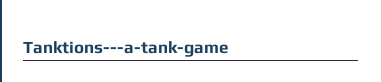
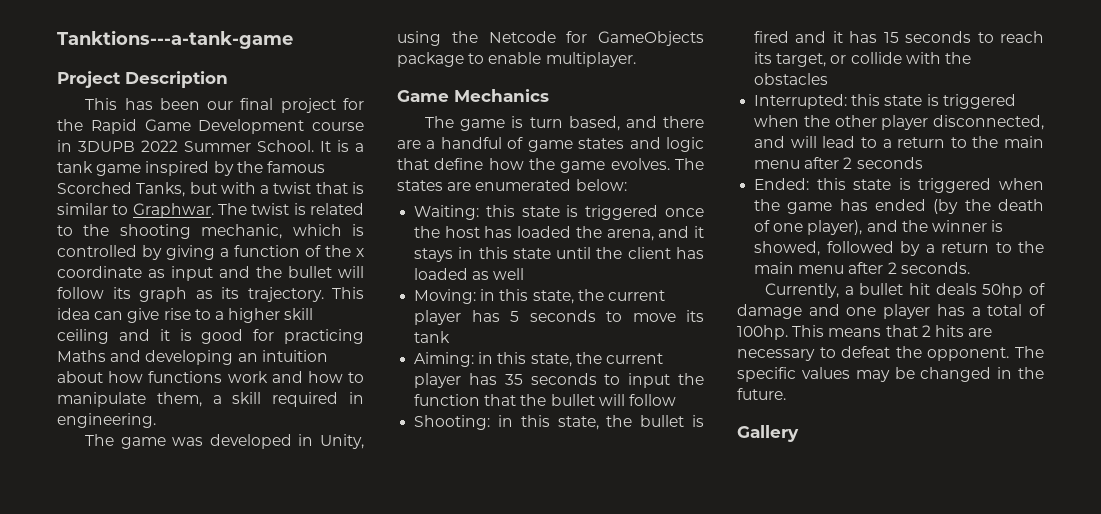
(229, 49) none -> [57,71,228,88] [85,98,364,113] [57,119,364,134] [57,140,364,152] [57,161,325,176] [57,182,364,197] [57,203,364,218] [57,224,364,239] [57,245,364,260] [57,266,364,281] [57,287,364,302] [57,308,314,323] [57,329,364,344] [57,350,328,365] [57,371,364,383] [57,392,365,407] [57,413,156,428] [85,434,364,449] [397,31,704,46] [397,52,636,67] [397,89,549,102] [425,116,704,131] [397,137,704,152] [397,158,704,173] [397,179,627,191] [414,205,704,220] [414,226,704,241] [414,247,704,262] [414,268,525,280] [414,289,665,304] [414,310,704,325] [414,331,451,343] [414,352,663,367] [414,373,704,388] [414,394,676,406] [414,415,704,430] [754,31,1044,43] [754,52,971,67] [754,73,829,85] [754,94,1016,109] [754,115,1044,130] [754,136,1044,148] [754,157,923,169] [754,178,1044,193] [754,199,1044,214] [754,220,1004,235] [754,241,1044,256] [754,262,970,274] [765,283,1045,298] [737,304,1045,319] [737,325,993,340] [737,346,1044,361] [737,367,1044,382] [737,388,786,400] [737,425,799,442] // Project Description // This has been our final project for the Rapid Game Development course in 3DUPB 2022 Summer School. It is a tank game inspired by the famous Scorched Tanks, but with a twist that is similar to Graphwar. The twist is related to the shooting mechanic, which is controlled by giving a function of the x coordinate as input and the bullet will follow its graph as its trajectory. This idea can give rise to a higher skill ceiling and it is good for practicing Maths and developing an intuition about how functions work and how to manipulate them, a skill required in engineering. // The game was developed in Unity, using the Netcode for GameObjects package to enable multiplayer. // Game Mechanics // The game is turn based, and there are a handful of game states and logic that define how the game evolves. The states are enumerated below: // Waiting: this state is triggered once the host has loaded the arena, and it stays in this state until the client has loaded as well // Moving: in this state, the current player has 5 seconds to move its tank // Aiming: in this state, the current player has 35 seconds to input the function that the bullet will follow // Shooting: in this state, the bullet is fired and it has 15 seconds to reach its target, or collide with the obstacles // Interrupted: this state is triggered when the other player disconnected, and will lead to a return to the main menu after 2 seconds // Ended: this state is triggered when the game has ended (by the death of one player), and the winner is showed, followed by a return to the main menu after 2 seconds. // Currently, a bullet hit deals 50hp of damage and one player has a total of 100hp. This means that 2 hits are necessary to defeat the opponent. The specific values may be changed in the future. // Gallery

